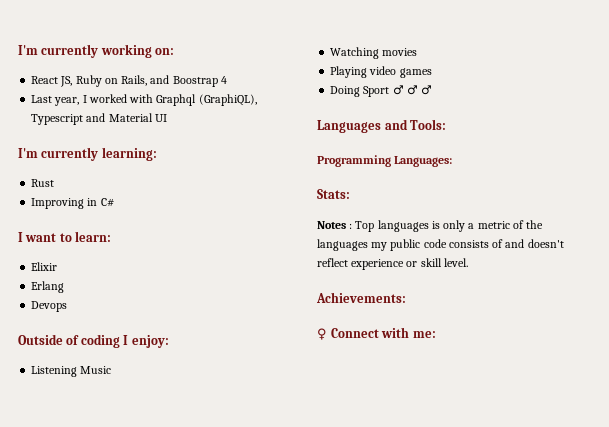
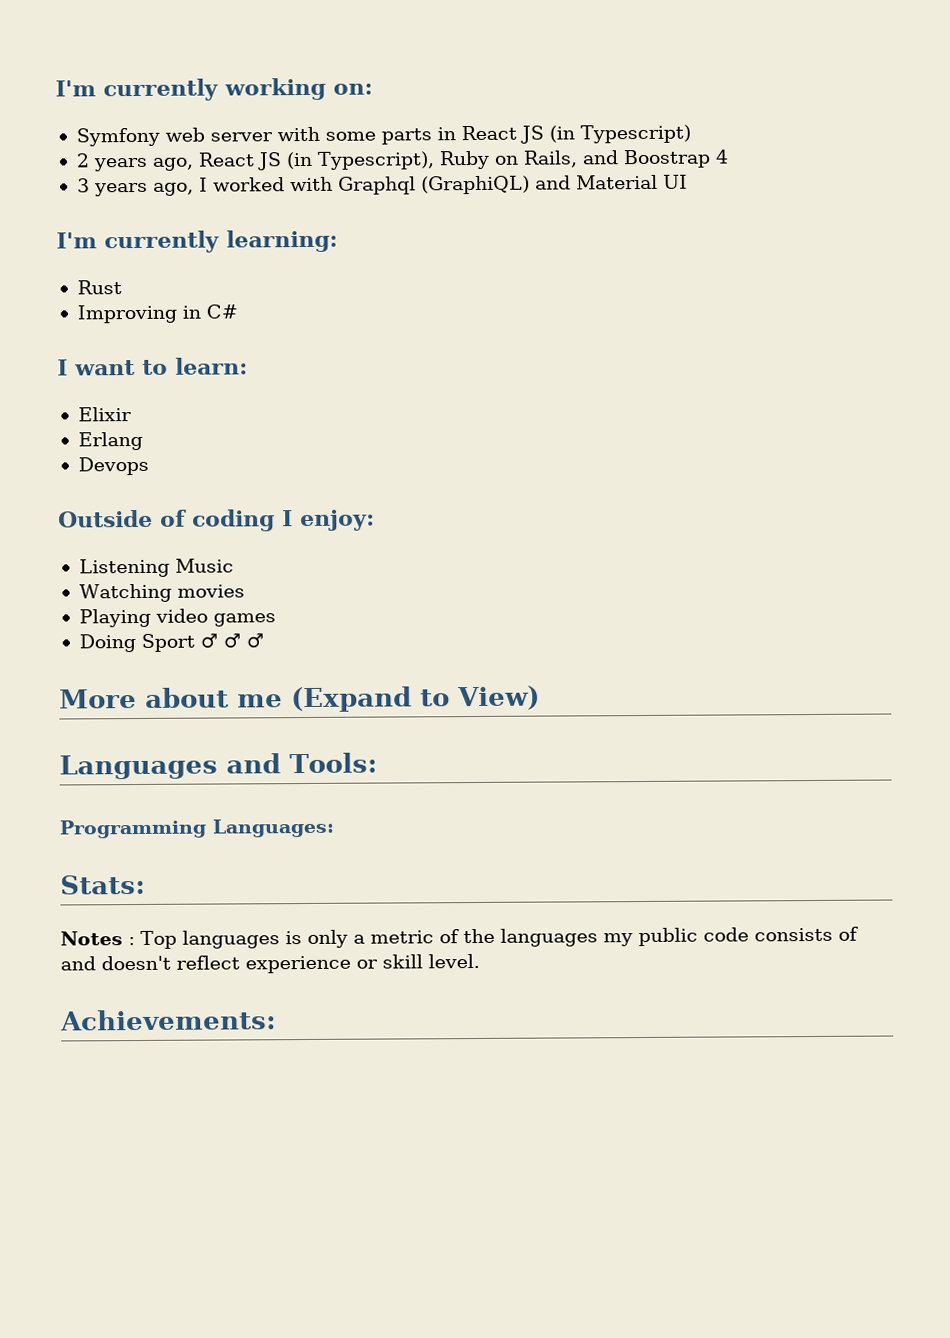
[31,76,73,87] React JS, -> [75,124,691,147] [75,151,435,172] Symfony web server with some parts in React JS (in Typescript) // 2 years ago, React JS (in Typescript),
[31,95,80,106] Last year, -> [76,178,194,197] 3 years ago,
[198,94,257,106] [31,114,84,125] (GraphiQL), Typescript -> [420,175,530,195] (GraphiQL)
(433, 90) none -> [59,685,540,713] // More about me (Expand to View)
[317,327,436,340] // ♀ Connect with me: -> (277, 1020) none

